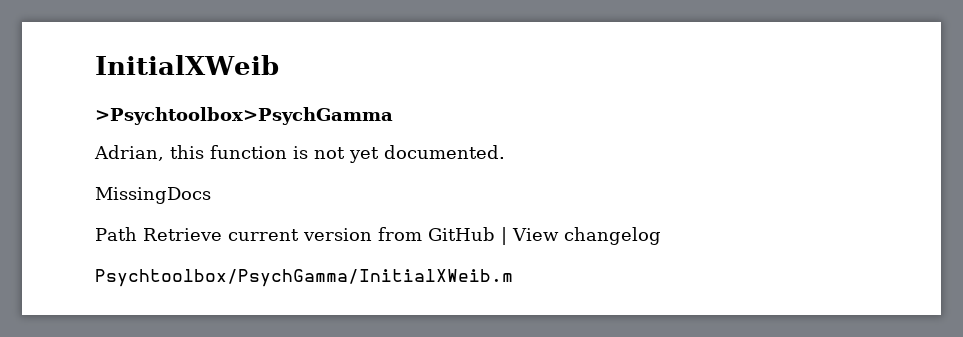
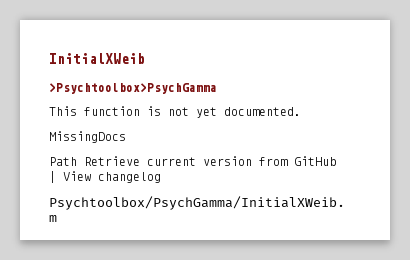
[94,145,204,161] Adrian, this -> [49,106,77,116] This

